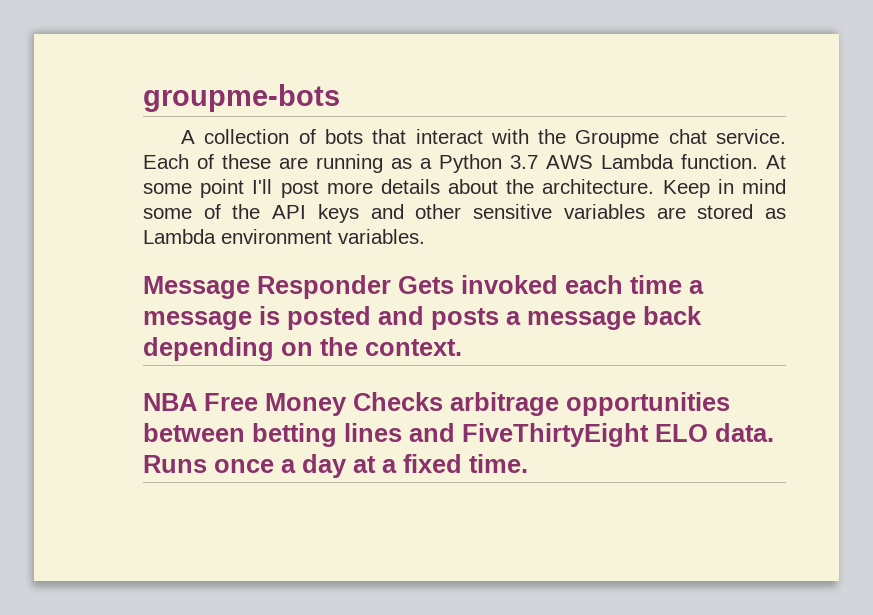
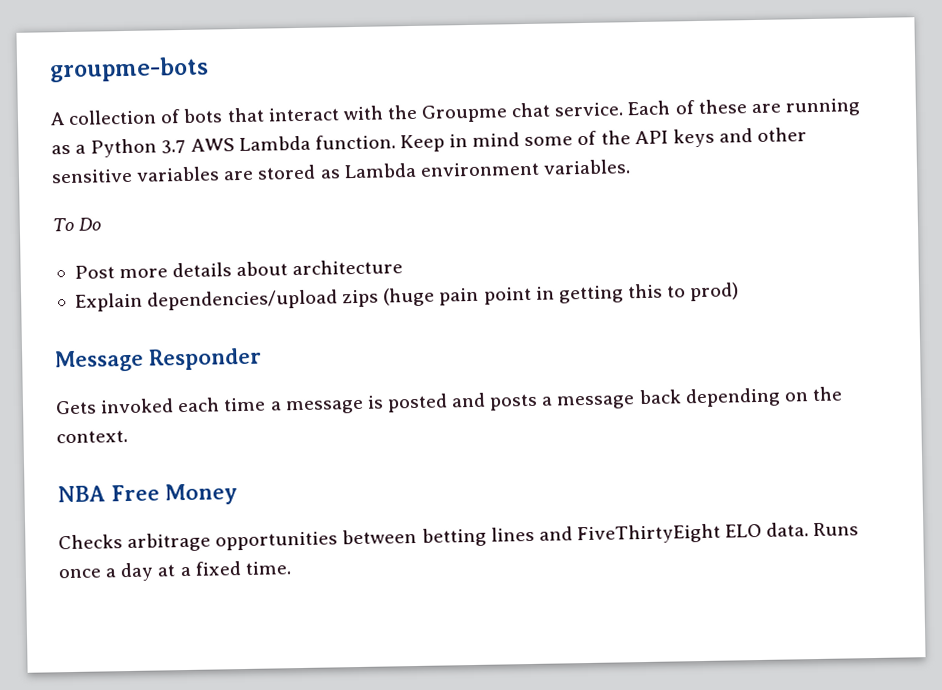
[766,155,786,169] [143,179,655,198] At some point I'll post more details about the architecture. -> (396, 142) none
(425, 236) none -> [52,217,102,232] [73,259,404,279] [74,282,740,312] // To Do // Post more details about architecture // Explain dependencies/upload zips (huge pain point in getting this to prod)
(391, 287) none -> (262, 359) //
(347, 404) none -> (238, 494) //

